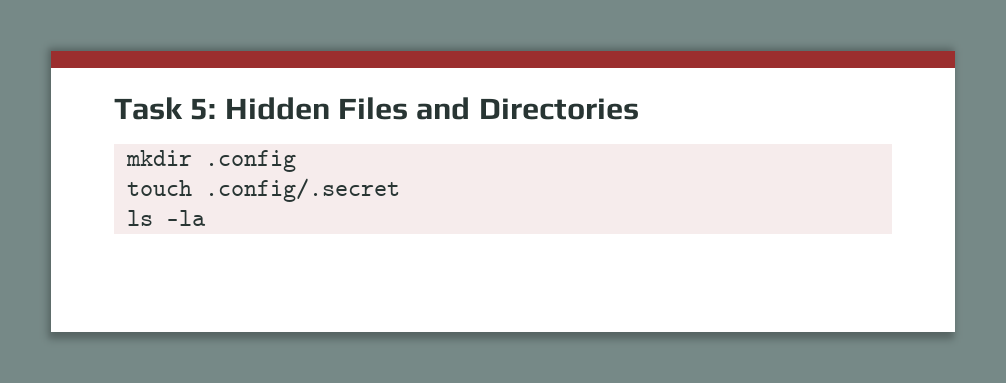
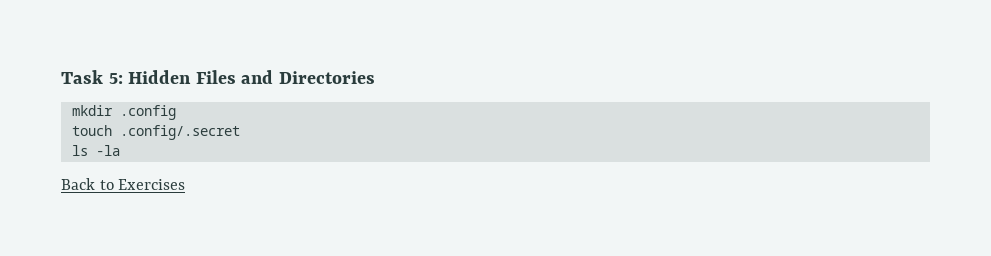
(206, 218) none -> [61,178,186,190] // Back to Exercises

